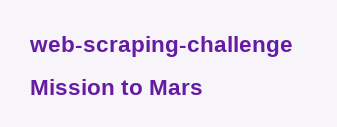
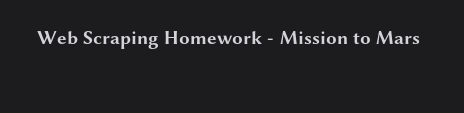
[29,36,293,57] web-scraping-challenge // -> [37,31,275,49] Web Scraping Homework -

